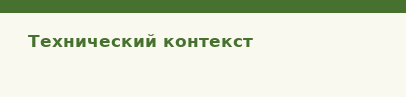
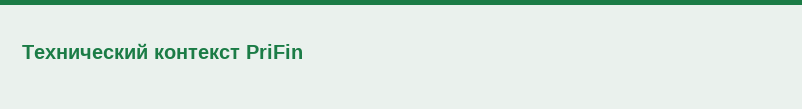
(253, 42) none -> [246,44,303,59] PriFin

